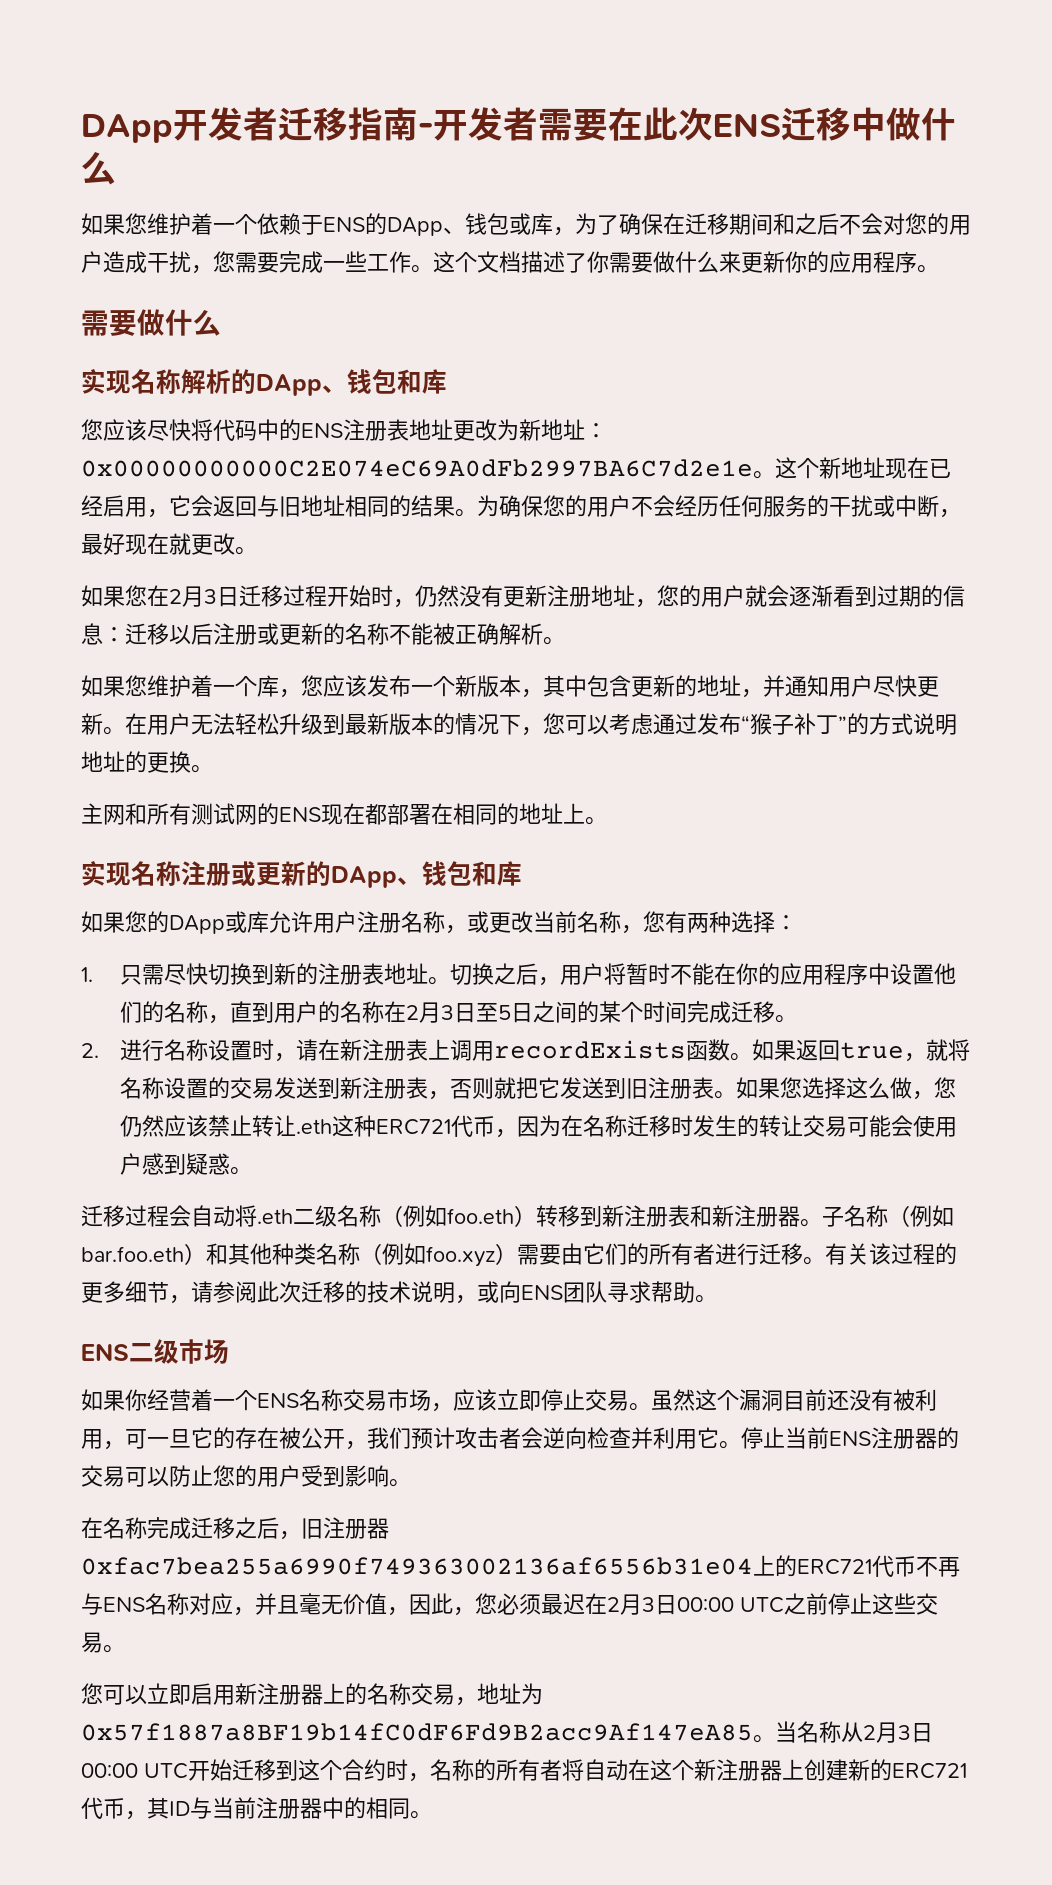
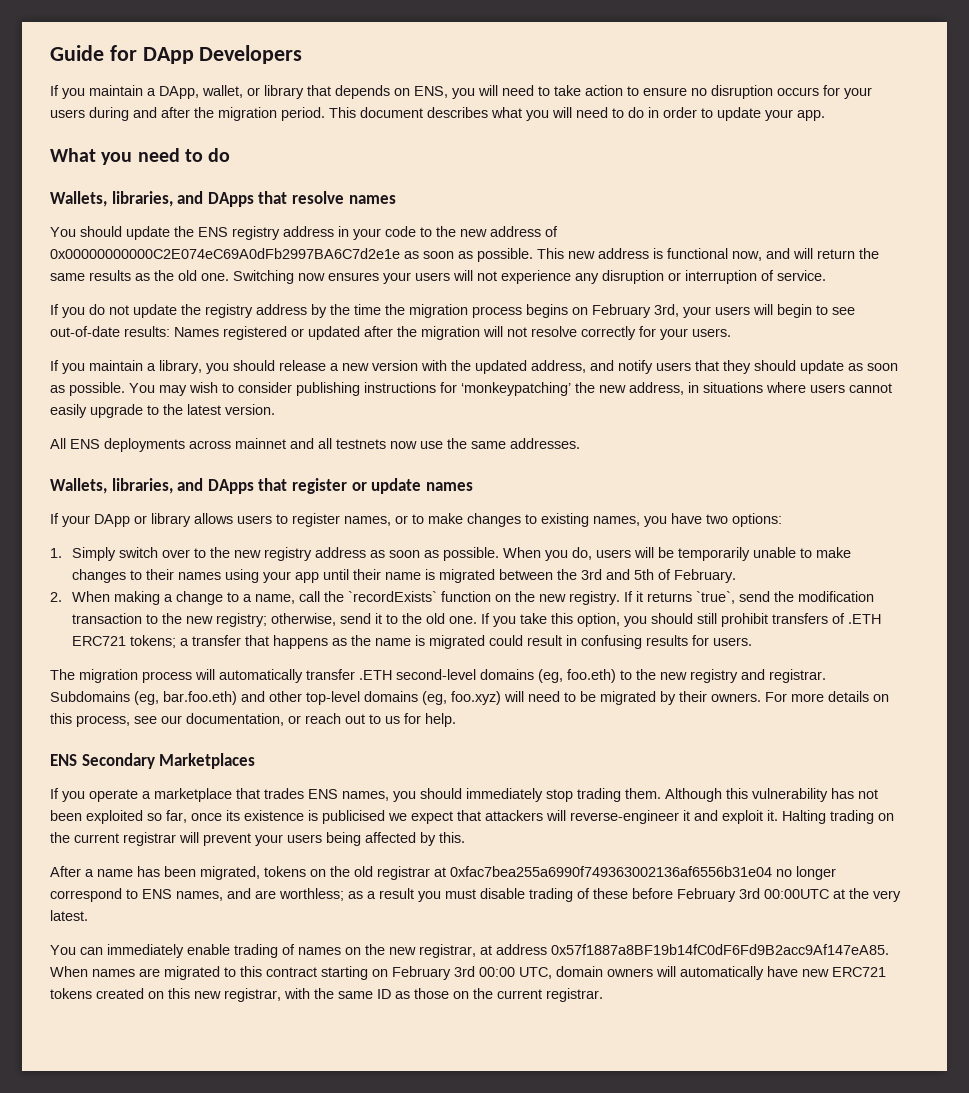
[81,107,956,143] [81,152,116,185] [81,213,971,236] [81,251,939,274] [81,309,221,336] [81,369,447,396] [81,419,607,441] [81,457,951,479] [81,495,961,518] [81,533,257,555] [81,585,965,608] [81,623,565,645] [81,675,939,698] [81,713,957,736] [81,751,213,773] [81,803,607,825] [81,861,522,888] [81,911,797,934] [81,963,957,986] [120,1001,798,1024] [81,1039,971,1062] [120,1077,957,1100] [120,1115,958,1138] [120,1153,253,1175] [81,1205,954,1227] [81,1243,957,1267] [81,1281,717,1304] [81,1339,229,1364] [81,1389,937,1412] [81,1427,959,1450] [81,1465,411,1487] [81,1517,389,1540] [81,1555,960,1577] [81,1593,938,1616] [81,1632,125,1653] [81,1683,543,1706] [81,1721,933,1743] [81,1759,967,1782] [81,1797,432,1820] DApp开发者迁移指南-开发者需要在此次ENS迁移中做什么 // 如果您维护着一个依赖于ENS的DApp、钱包或库，为了确保在迁移期间和之后不会对您的用户造成干扰，您需要完成一些工作。这个文档描述了你需要做什么来更新你的应用程序。 // 需要做什么 // 实现名称解析的DApp、钱包和库 // 您应该尽快将代码中的ENS注册表地址更改为新地址：0x00000000000C2E074eC69A0dFb2997BA6C7d2e1e。这个新地址现在已经启用，它会返回与旧地址相同的结果。为确保您的用户不会经历任何服务的干扰或中断，最好现在就更改。 // 如果您在2月3日迁移过程开始时，仍然没有更新注册地址，您的用户就会逐渐看到过期的信息：迁移以后注册或更新的名称不能被正确解析。 // 如果您维护着一个库，您应该发布一个新版本，其中包含更新的地址，并通知用户尽快更新。在用户无法轻松升级到最新版本的情况下，您可以考虑通过发布“猴子补丁”的方式说明地址的更换。 // 主网和所有测试网的ENS现在都部署在相同的地址上。 // 实现名称注册或更新的DApp、钱包和库 // 如果您的DApp或库允许用户注册名称，或更改当前名称，您有两种选择： // 1.只需尽快切换到新的注册表地址。切换之后，用户将暂时不能在你的应用程序中设置他们的名称，直到用户的名称在2月3日至5日之间的某个时间完成迁移。 // 2.进行名称设置时，请在新注册表上调用recordExists函数。如果返回true，就将名称设置的交易发送到新注册表，否则就把它发送到旧注册表。如果您选择这么做，您仍然应该禁止转让.eth这种ERC721代币，因为在名称迁移时发生的转让交易可能会使用户感到疑惑。 // 迁移过程会自动将.eth二级名称（例如foo.eth）转移到新注册表和新注册器。子名称（例如bar.foo.eth）和其他种类名称（例如foo.xyz）需要由它们的所有者进行迁移。有关该过程的更多细节，请参阅此次迁移的技术说明，或向ENS团队寻求帮助。 // ENS二级市场 // 如果你经营着一个ENS名称交易市场，应该立即停止交易。虽然这个漏洞目前还没有被利用，可一旦它的存在被公开，我们预计攻击者会逆向检查并利用它。停止当前ENS注册器的交易可以防止您的用户受到影响。 // 在名称完成迁移之后，旧注册器0xfac7bea255a6990f749363002136af6556b31e04上的ERC721代币不再与ENS名称对应，并且毫无价值，因此，您必须最迟在2月3日00:00 UTC之前停止这些交易。 // 您可以立即启用新注册器上的名称交易，地址为0x57f1887a8BF19b14fC0dF6Fd9B2acc9Af147eA85。当名称从2月3日00:00 UTC开始迁移到这个合约时，名称的所有者将自动在这个新注册器上创建新的ERC721代币，其ID与当前注册器中的相同。 -> [50,45,303,64] [50,85,872,99] [50,107,825,121] [50,148,231,165] [50,191,396,207] [50,226,558,240] [50,248,879,262] [50,270,826,284] [50,304,855,318] [50,326,731,340] [50,360,898,374] [50,382,892,396] [50,404,275,418] [50,438,580,452] [50,478,473,494] [50,513,782,527] [50,547,852,561] [72,569,737,583] [50,591,875,605] [72,613,882,627] [72,635,753,649] [50,669,826,683] [50,691,889,705] [50,713,456,727] [50,753,256,769] [50,788,878,802] [50,810,894,824] [50,832,465,846] [50,866,836,880] [50,888,901,902] [50,910,88,921] [50,944,889,958] [50,966,886,980] [50,988,603,1002] Guide for DApp Developers // If you maintain a DApp, wallet, or library that depends on ENS, you will need to take action to ensure no disruption occurs for your users during and after the migration period. This document describes what you will need to do in order to update your app. // What you need to do // Wallets, libraries, and DApps that resolve names // You should update the ENS registry address in your code to the new address of 0x00000000000C2E074eC69A0dFb2997BA6C7d2e1e as soon as possible. This new address is functional now, and will return the same results as the old one. Switching now ensures your users will not experience any disruption or interruption of service. // If you do not update the registry address by the time the migration process begins on February 3rd, your users will begin to see out-of-date results: Names registered or updated after the migration will not resolve correctly for your users. // If you maintain a library, you should release a new version with the updated address, and notify users that they should update as soon as possible. You may wish to consider publishing instructions for ‘monkeypatching’ the new address, in situations where users cannot easily upgrade to the latest version. // All ENS deployments across mainnet and all testnets now use the same addresses. // Wallets, libraries, and DApps that register or update names // If your DApp or library allows users to register names, or to make changes to existing names, you have two options: // 1. Simply switch over to the new registry address as soon as possible. When you do, users will be temporarily unable to make changes to their names using your app until their name is migrated between the 3rd and 5th of February. // 2. When making a change to a name, call the `recordExists` function on the new registry. If it returns `true`, send the modification transaction to the new registry; otherwise, send it to the old one. If you take this option, you should still prohibit transfers of .ETH ERC721 tokens; a transfer that happens as the name is migrated could result in confusing results for users. // The migration process will automatically transfer .ETH second-level domains (eg, foo.eth) to the new registry and registrar. Subdomains (eg, bar.foo.eth) and other top-level domains (eg, foo.xyz) will need to be migrated by their owners. For more details on this process, see our documentation, or reach out to us for help. // ENS Secondary Marketplaces // If you operate a marketplace that trades ENS names, you should immediately stop trading them. Although this vulnerability has not been exploited so far, once its existence is publicised we expect that attackers will reverse-engineer it and exploit it. Halting trading on the current registrar will prevent your users being affected by this. // After a name has been migrated, tokens on the old registrar at 0xfac7bea255a6990f749363002136af6556b31e04 no longer correspond to ENS names, and are worthless; as a result you must disable trading of these before February 3rd 00:00UTC at the very latest. // You can immediately enable trading of names on the new registrar, at address 0x57f1887a8BF19b14fC0dF6Fd9B2acc9Af147eA85. When names are migrated to this contract starting on February 3rd 00:00 UTC, domain owners will automatically have new ERC721 tokens created on this new registrar, with the same ID as those on the current registrar.

